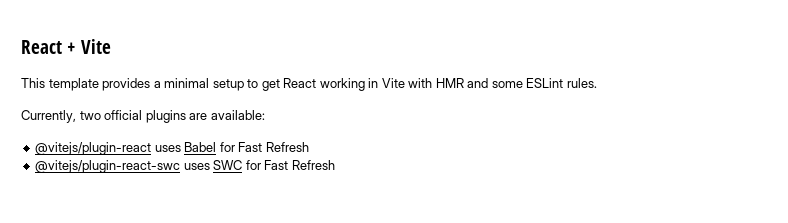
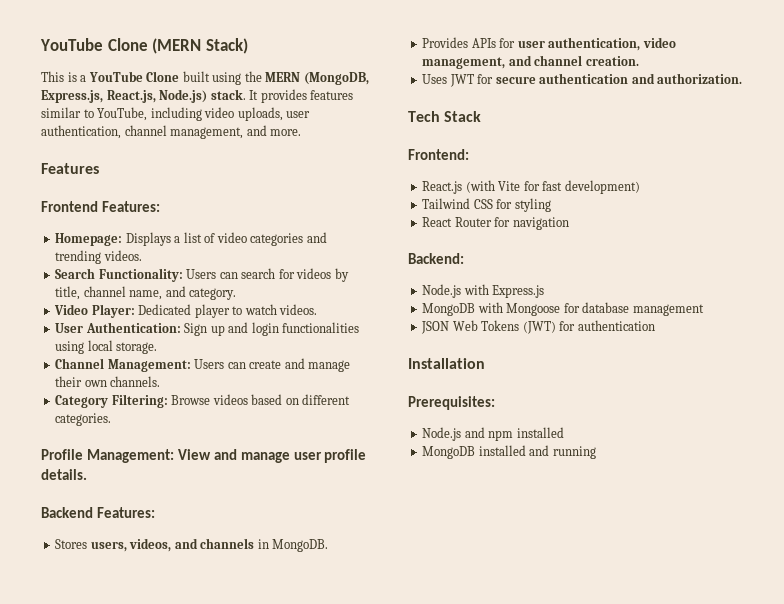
[21,39,112,54] [21,78,597,91] [21,110,265,123] [35,142,309,155] [35,160,335,173] React + Vite // This template provides a minimal setup to get React working in Vite with HMR and some ESLint rules. // Currently, two official plugins are available: // @vitejs/plugin-react uses Babel for Fast Refresh // @vitejs/plugin-react-swc uses SWC for Fast Refresh -> [40,38,248,54] [41,71,369,85] [41,89,354,103] [41,107,311,121] [41,125,302,139] [41,163,99,174] [41,201,160,212] [55,232,327,246] [55,250,142,264] [55,268,349,282] [55,286,237,300] [54,304,318,318] [55,322,360,336] [55,340,158,354] [55,358,351,372] [55,376,161,387] [55,394,351,408] [55,413,112,426] [41,449,367,463] [41,469,87,480] [41,507,155,518] [55,538,329,552] [422,37,676,51] [422,55,639,69] [422,73,743,87] [408,111,482,122] [408,149,469,160] [422,180,640,194] [422,198,551,212] [422,217,569,230] [408,253,464,264] [422,284,545,298] [422,302,704,316] [421,320,655,334] [408,358,485,369] [408,396,495,410] [422,427,564,441] [422,445,596,459] YouTube Clone (MERN Stack) // This is a YouTube Clone built using the MERN (MongoDB, Express.js, React.js, Node.js) stack. It provides features similar to YouTube, including video uploads, user authentication, channel management, and more. // Features // Frontend Features: // Homepage: Displays a list of video categories and trending videos. // Search Functionality: Users can search for videos by title, channel name, and category. // Video Player: Dedicated player to watch videos. // User Authentication: Sign up and login functionalities using local storage. // Channel Management: Users can create and manage their own channels. // Category Filtering: Browse videos based on different categories. // Profile Management: View and manage user profile details. // Backend Features: // Stores users, videos, and channels in MongoDB. // Provides APIs for user authentication, video management, and channel creation. // Uses JWT for secure authentication and authorization. // Tech Stack // Frontend: // React.js (with Vite for fast development) // Tailwind CSS for styling // React Router for navigation // Backend: // Node.js with Express.js // MongoDB with Mongoose for database management // JSON Web Tokens (JWT) for authentication // Installation // Prerequisites: // Node.js and npm installed // MongoDB installed and running

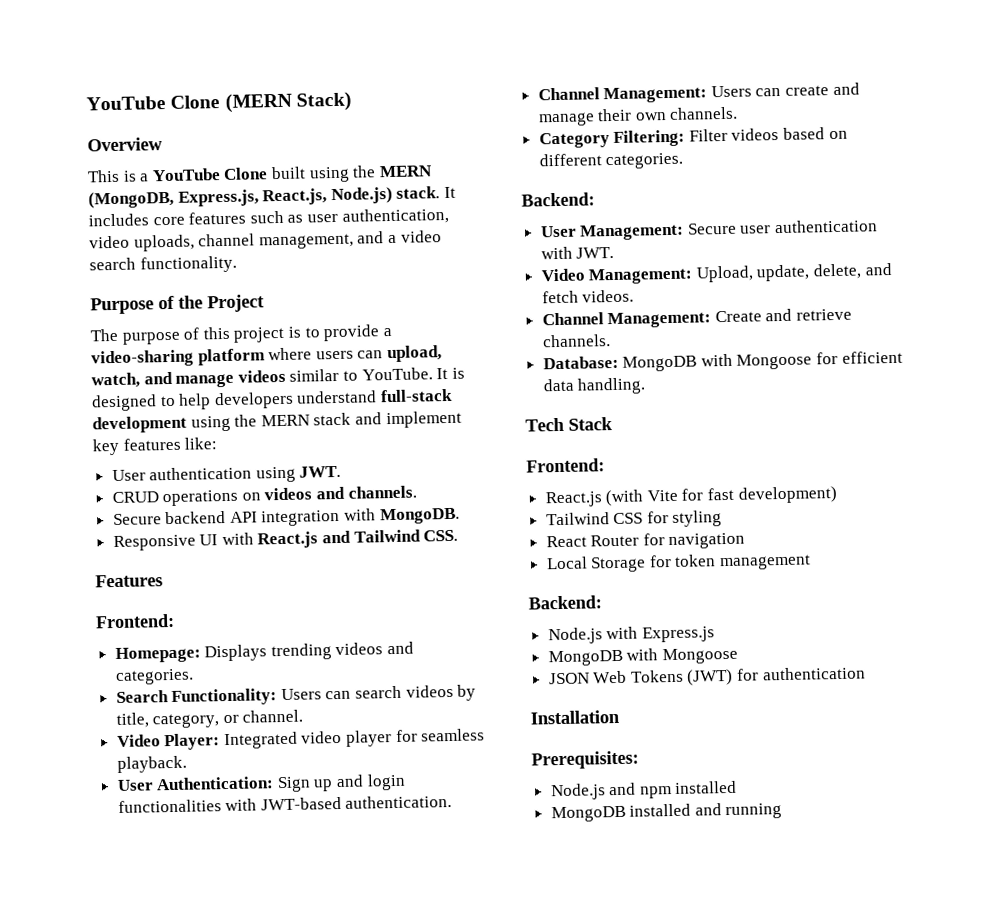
(248, 46) none -> [87,137,163,152] // Overview
[260,89,354,103] [41,107,311,121] [41,125,302,139] provides features similar to YouTube, including video uploads, user authentication, channel management, and more. -> [88,207,449,227] [89,230,442,252] [89,255,237,274] [90,294,265,315] [90,324,392,345] [91,345,442,368] [91,367,465,389] [91,388,453,412] [92,410,462,434] [92,437,218,456] [111,465,342,483] [111,485,417,507] [112,507,460,527] [112,529,459,552] includes core features such as user authentication, video uploads, channel management, and a video search functionality. // Purpose of the Project // The purpose of this project is to provide a video-sharing platform where users can upload, watch, and manage videos similar to YouTube. It is designed to help developers understand full-stack development using the MERN stack and implement key features like: // User authentication using JWT. // CRUD operations on videos and channels. // Secure backend API integration with MongoDB. // Responsive UI with React.js and Tailwind CSS.
[41,201,160,212] Frontend Features: -> [95,613,175,629] Frontend:
[174,232,327,246] [55,250,142,264] a list of video categories and trending videos. -> [270,641,415,661] [114,668,194,686] trending videos and categories.
[278,269,295,279] for -> (403, 692) none
[83,286,237,300] [54,304,318,318] channel name, and category. // Video Player: Dedicated player to watch videos. -> [152,709,304,729] [116,728,486,751] [116,755,187,773] category, or channel. // Video Player: Integrated video player for seamless playback.
[55,340,158,354] using local storage. -> [225,794,453,812] with JWT-based authentication.
[171,395,211,405] Browse -> [688,128,728,142] Filter
[41,449,367,463] [41,469,87,480] [41,507,155,518] [55,538,329,552] [422,37,676,51] [422,55,639,69] [422,73,743,87] Profile Management: View and manage user profile details. // Backend Features: // Stores users, videos, and channels in MongoDB. // Provides APIs for user authentication, video management, and channel creation. // Uses JWT for secure authentication and authorization. -> [521,192,595,207] [540,219,879,241] [540,246,615,260] [540,262,892,285] [541,289,635,304] [541,308,853,329] [541,334,611,348] [542,350,903,372] [542,377,647,395] Backend: // User Management: Secure user authentication with JWT. // Video Management: Upload, update, delete, and fetch videos. // Channel Management: Create and retrieve channels. // Database: MongoDB with Mongoose for efficient data handling.
(569, 223) none -> [545,554,812,573] // Local Storage for token management
[563,302,704,316] for database management -> (738, 656) none

